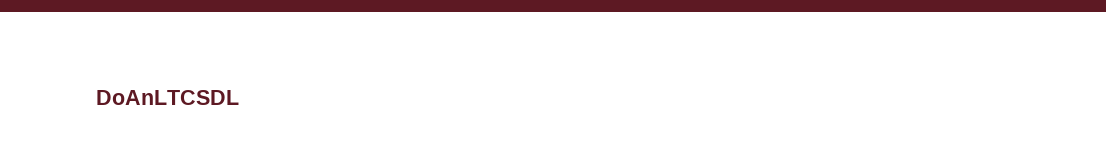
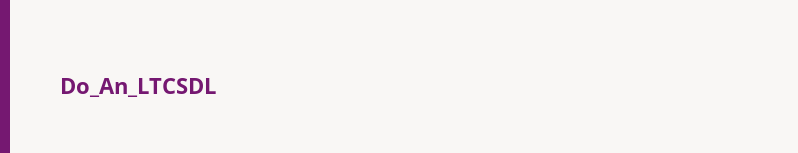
[96,90,239,105] DoAnLTCSDL -> [60,78,216,97] Do_An_LTCSDL

